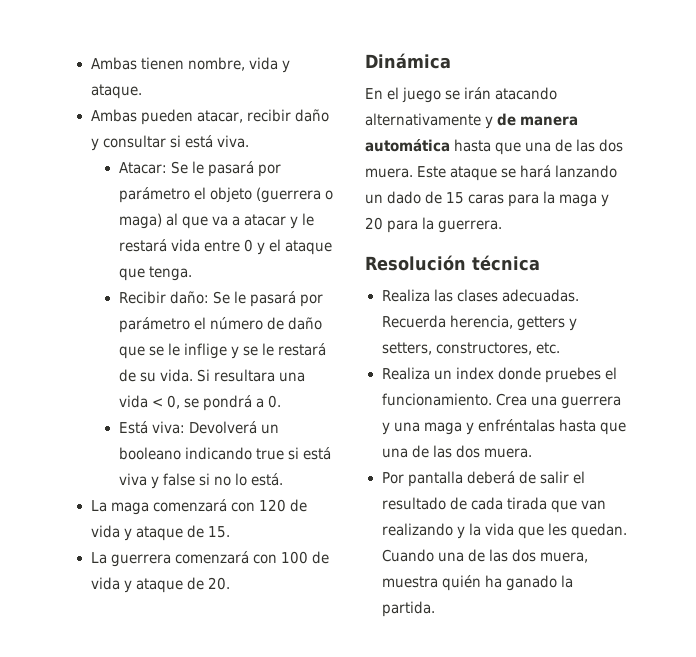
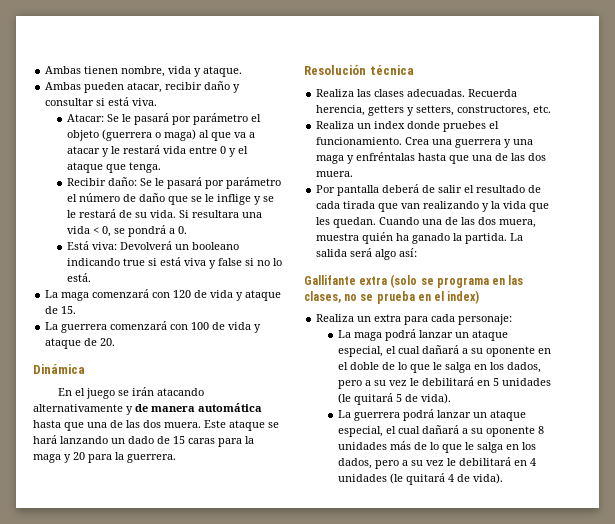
(435, 609) none -> [510,233,524,241] [316,248,418,260] [304,274,524,288] [304,290,480,304] [316,314,513,325] [337,329,508,341] [337,345,551,357] [337,362,541,373] [337,377,551,389] [337,393,451,405] [337,409,526,421] [337,425,544,437] [337,441,536,453] [337,457,536,469] [337,473,503,485] La salida será algo así: // Gallifante extra (solo se programa en las clases, no se prueba en el index) // Realiza un extra para cada personaje: // La maga podrá lanzar un ataque especial, el cual dañará a su oponente en el doble de lo que le salga en los dados, pero a su vez le debilitará en 5 unidades (le quitará 5 de vida). // La guerrera podrá lanzar un ataque especial, el cual dañará a su oponente 8 unidades más de lo que le salga en los dados, pero a su vez le debilitará en 4 unidades (le quitará 4 de vida).

